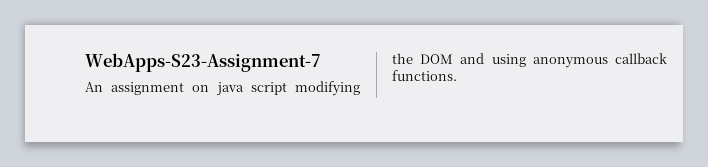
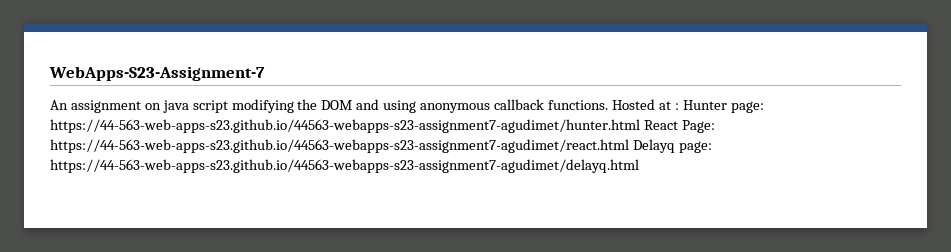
(457, 75) none -> [611,99,764,113] [50,119,715,133] [50,139,712,153] [50,159,639,173] Hosted at : Hunter page: https://44-563-web-apps-s23.github.io/44563-webapps-s23-assignment7-agudimet/hunter.html React Page: https://44-563-web-apps-s23.github.io/44563-webapps-s23-assignment7-agudimet/react.html Delayq page: https://44-563-web-apps-s23.github.io/44563-webapps-s23-assignment7-agudimet/delayq.html

